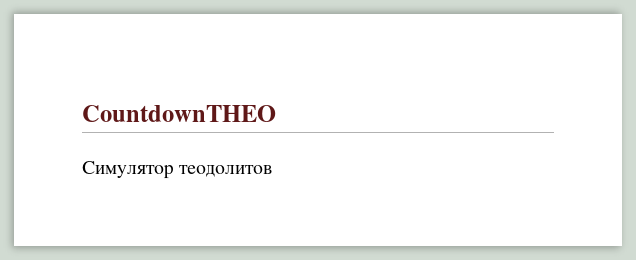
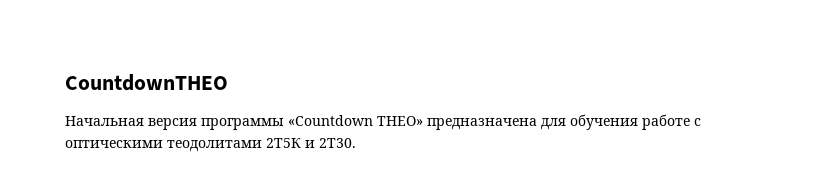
[82,161,273,179] Симулятор теодолитов -> [65,114,701,130] [65,138,356,152] Начальная версия программы «Countdown THEO» предназначена для обучения работе с оптическими теодолитами 2Т5К и 2Т30.

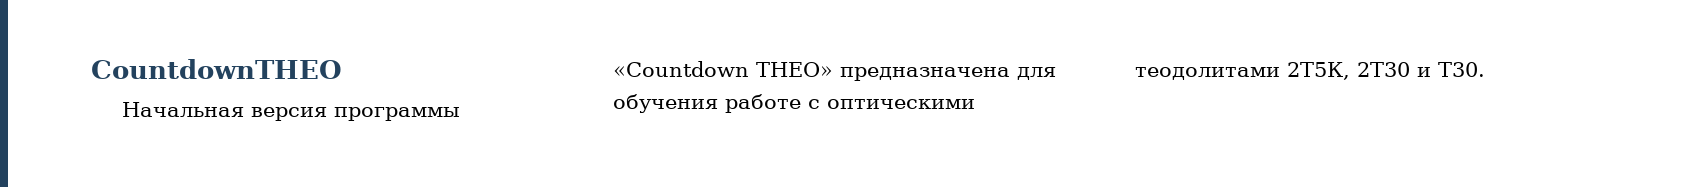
[266,138,356,148] 2Т5К и 2Т30. -> [1287,62,1485,80] 2Т5К, 2Т30 и Т30.

